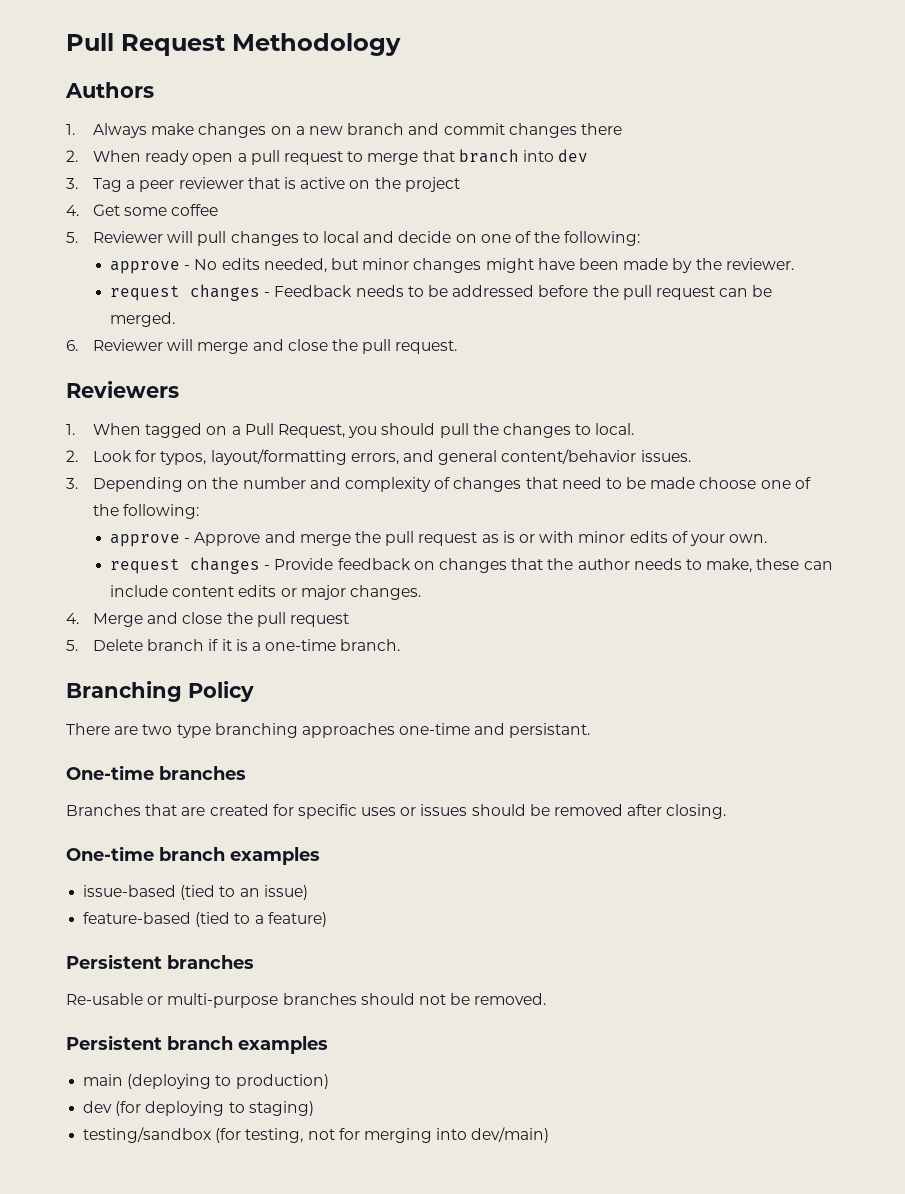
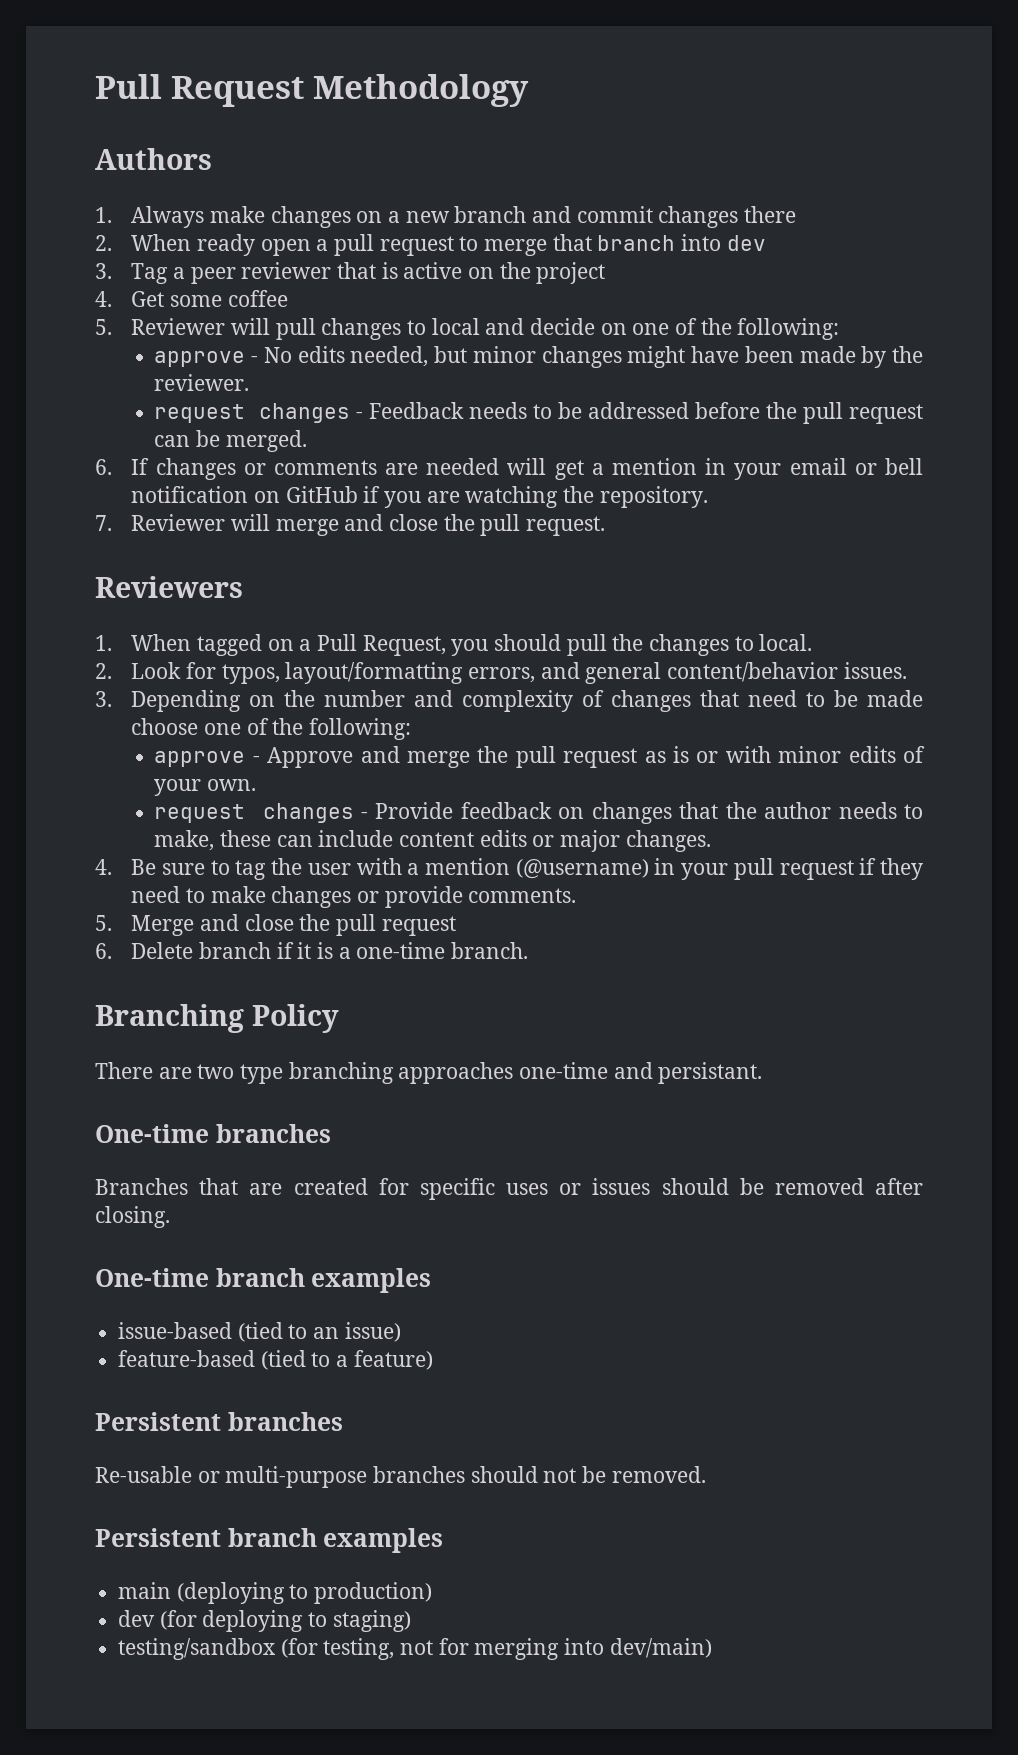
(78, 345) none -> [131,458,924,480] [131,486,708,508] [95,515,112,531] If changes or comments are needed will get a mention in your email or bell notification on GitHub if you are watching the repository. // 7.
(79, 618) none -> [131,858,924,880] [131,886,577,908] [95,915,112,931] Be sure to tag the user with a mention (@username) in your pull request if they need to make changes or provide comments. // 5.
[66,640,78,651] 5. -> [95,943,112,959] 6.

